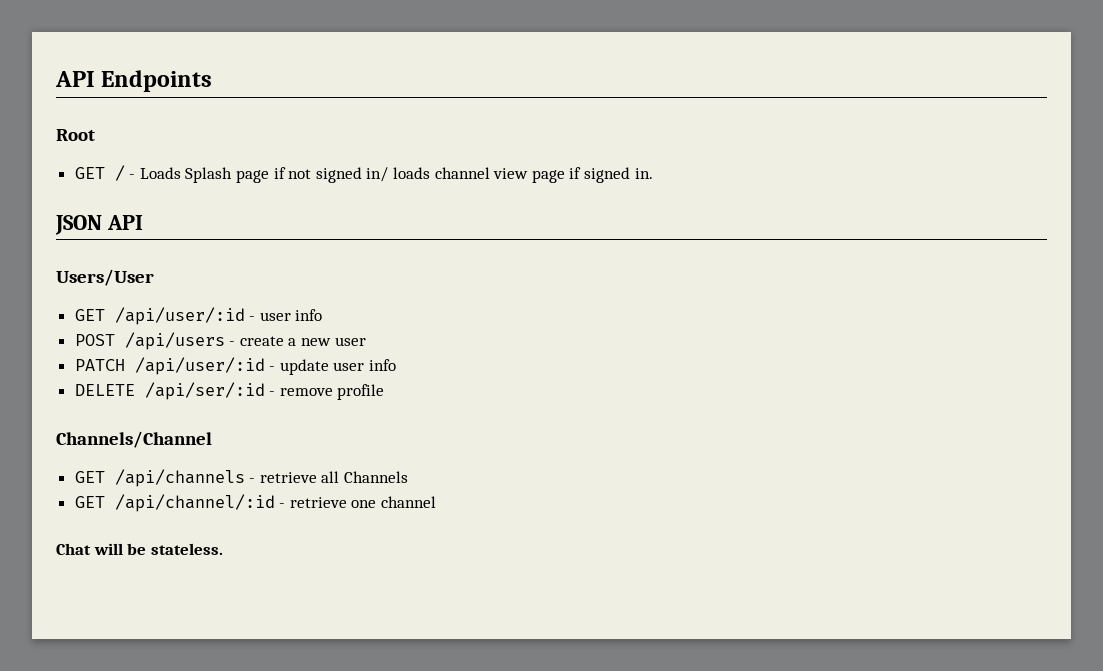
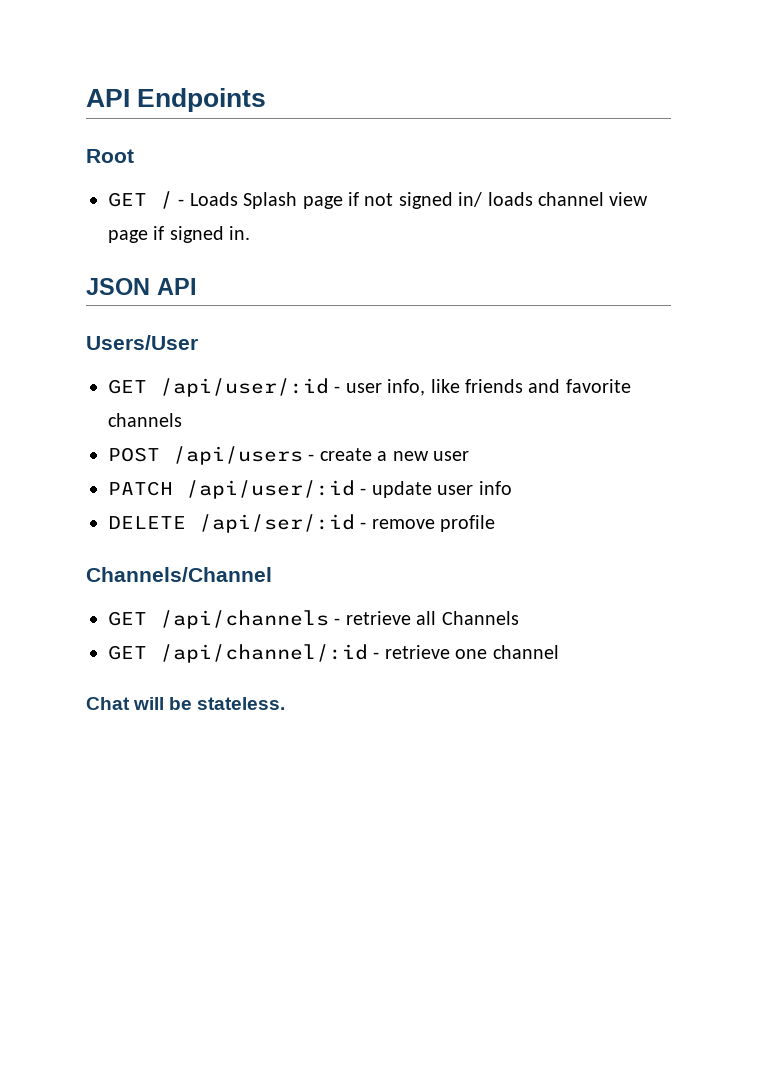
[295,309,323,321] info -> [387,379,631,396] [108,413,182,427] info, like friends and favorite channels

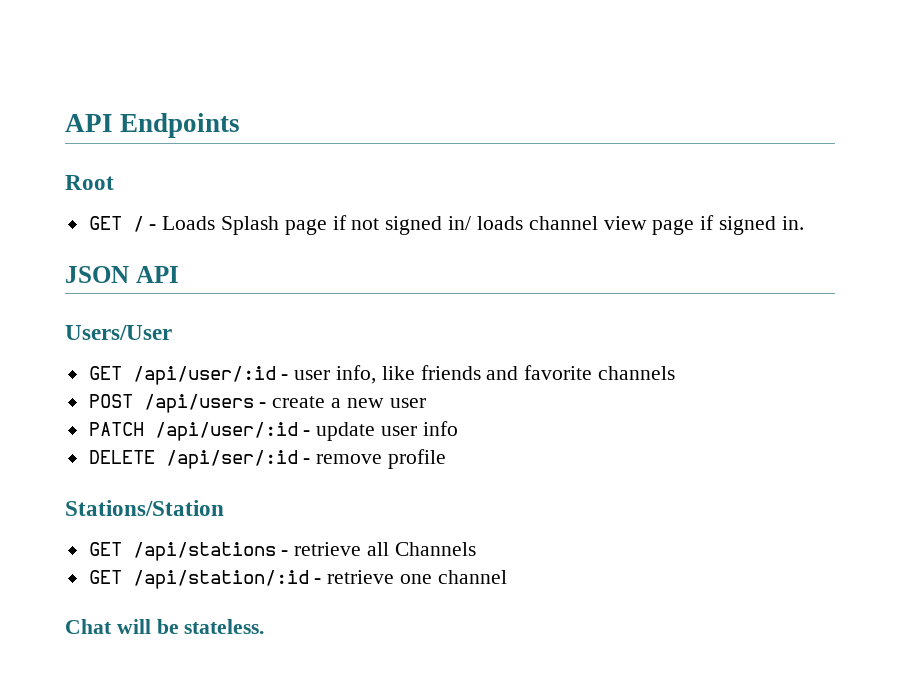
[86,567,272,582] [108,610,329,629] Channels/Channel // GET /api/channels -> [65,500,224,516] [88,542,276,561] Stations/Station // GET /api/stations
[160,644,368,663] /api/channel/:id -> [132,570,309,589] /api/station/:id

